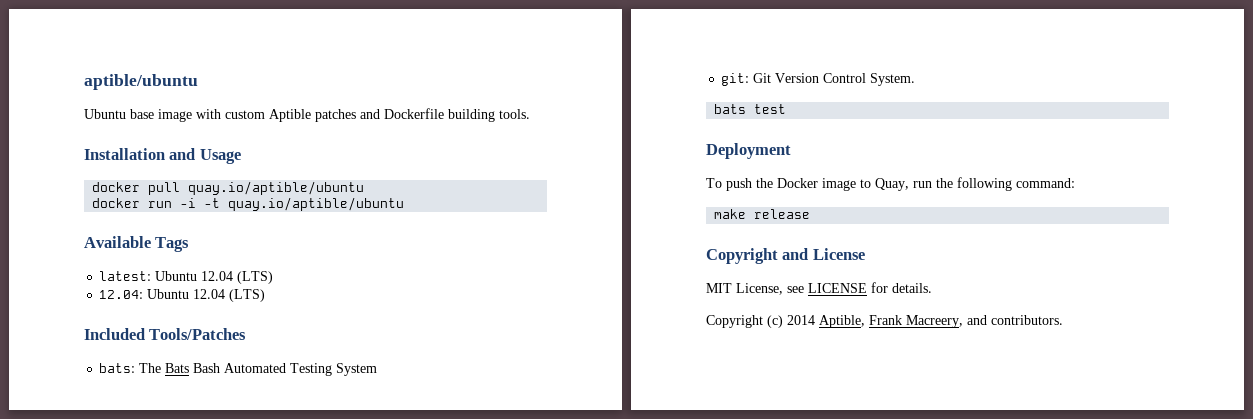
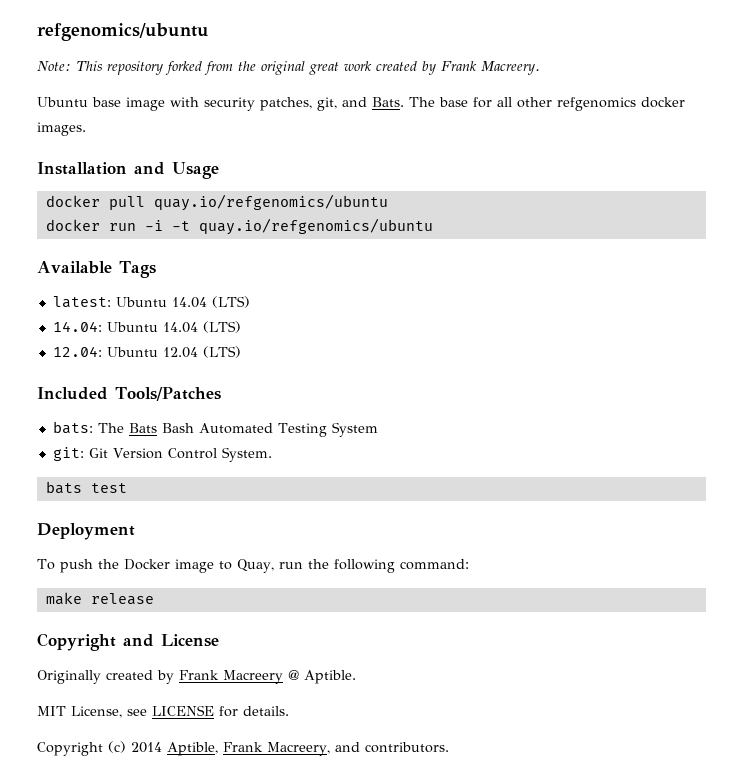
[84,74,198,90] [84,108,530,122] aptible/ubuntu // Ubuntu base image with custom Aptible patches and Dockerfile building tools. -> [37,23,209,41] [37,61,540,75] [37,97,685,111] [37,122,86,136] refgenomics/ubuntu // Note: This repository forked from the original great work created by Frank Macreery. // Ubuntu base image with security patches, git, and Bats. The base for all other refgenomics docker images.
[188,181,365,195] quay.io/aptible/ubuntu -> [153,194,388,211] quay.io/refgenomics/ubuntu
[228,197,405,211] quay.io/aptible/ubuntu -> [198,218,433,235] quay.io/refgenomics/ubuntu
[201,271,234,281] 12.04 -> [171,296,250,308] [52,321,198,333] 14.04 (LTS) // 14.04: Ubuntu 14.04
(865, 254) none -> [37,670,356,684] // Originally created by Frank Macreery @ Aptible.

